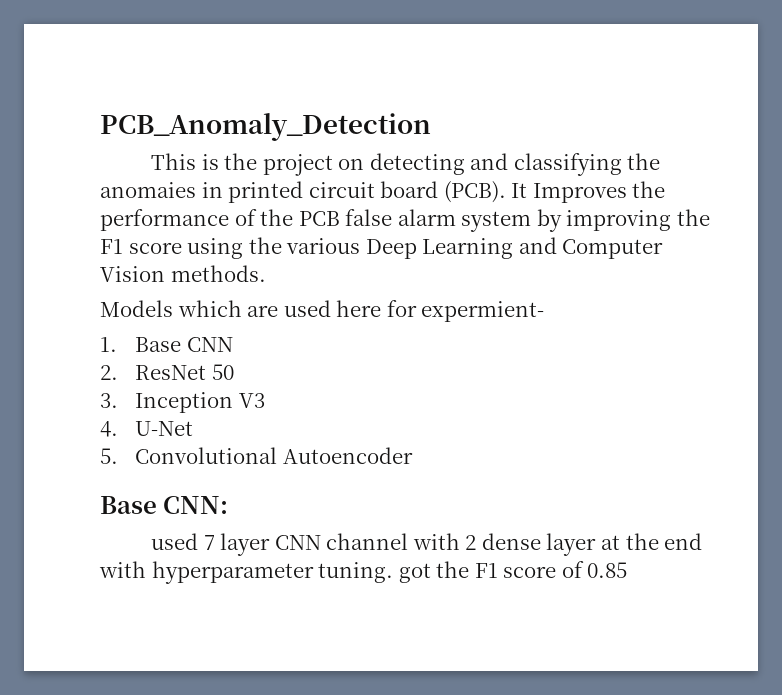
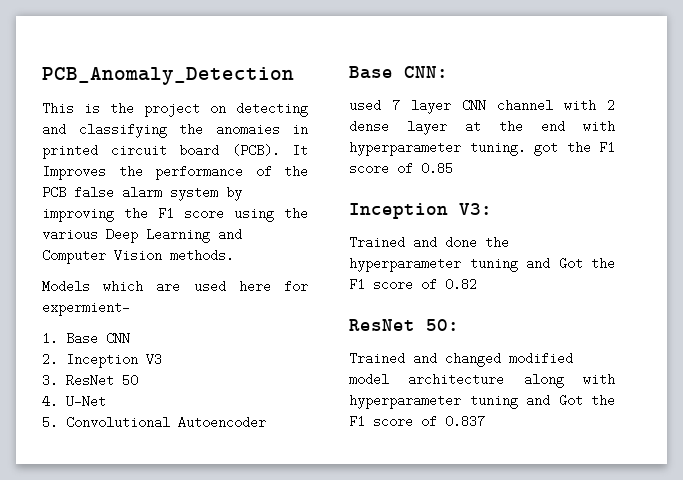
(118, 372) none -> [65,353,162,368] [42,374,58,387] Inception V3 // 3.
[100,392,265,413] // 3. Inception V3 -> (138, 380) none
(628, 570) none -> [349,203,492,219] [349,236,509,249] [349,257,615,272] [349,278,477,291] [349,319,459,331] [349,352,573,367] [349,373,615,388] [349,394,615,409] [349,415,485,428] // Inception V3: // Trained and done the hyperparameter tuning and Got the F1 score of 0.82 // ResNet 50: // Trained and changed modified model architecture along with hyperparameter tuning and Got the F1 score of 0.837

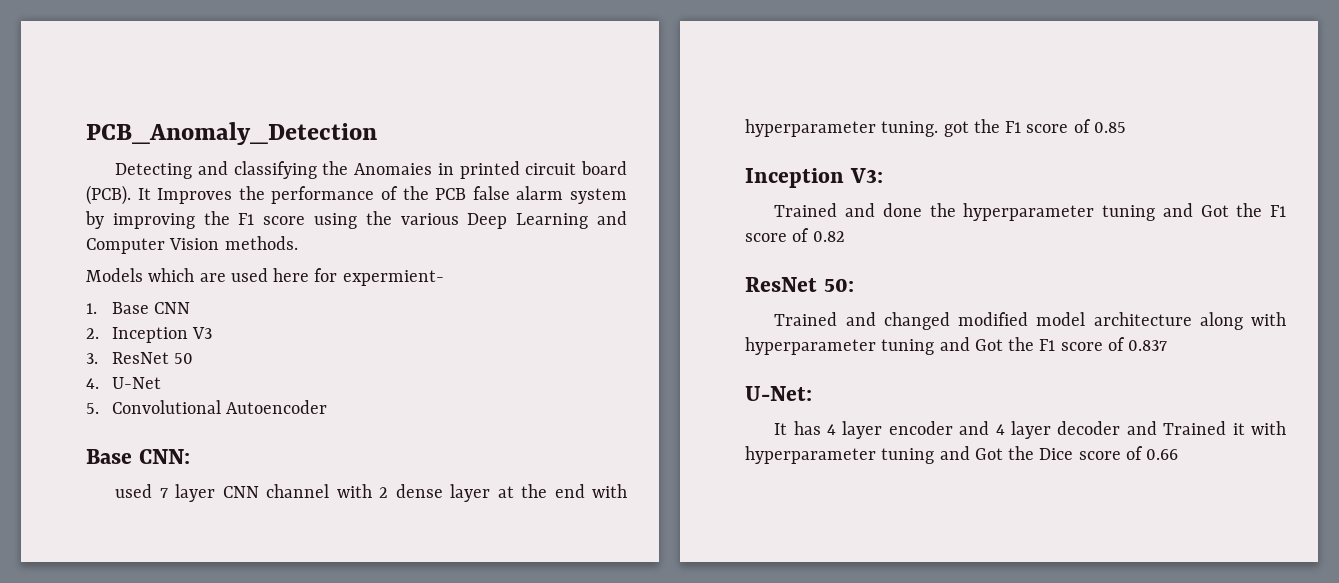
[42,102,308,117] This is the project on detecting -> [115,163,193,179] Detecting
[215,123,280,136] anomaies -> [354,163,433,175] Anomaies
(485, 421) none -> [745,386,812,401] [774,421,1287,439] [745,446,1179,464] // U-Net: // It has 4 layer encoder and 4 layer decoder and Trained it with hyperparameter tuning and Got the Dice score of 0.66

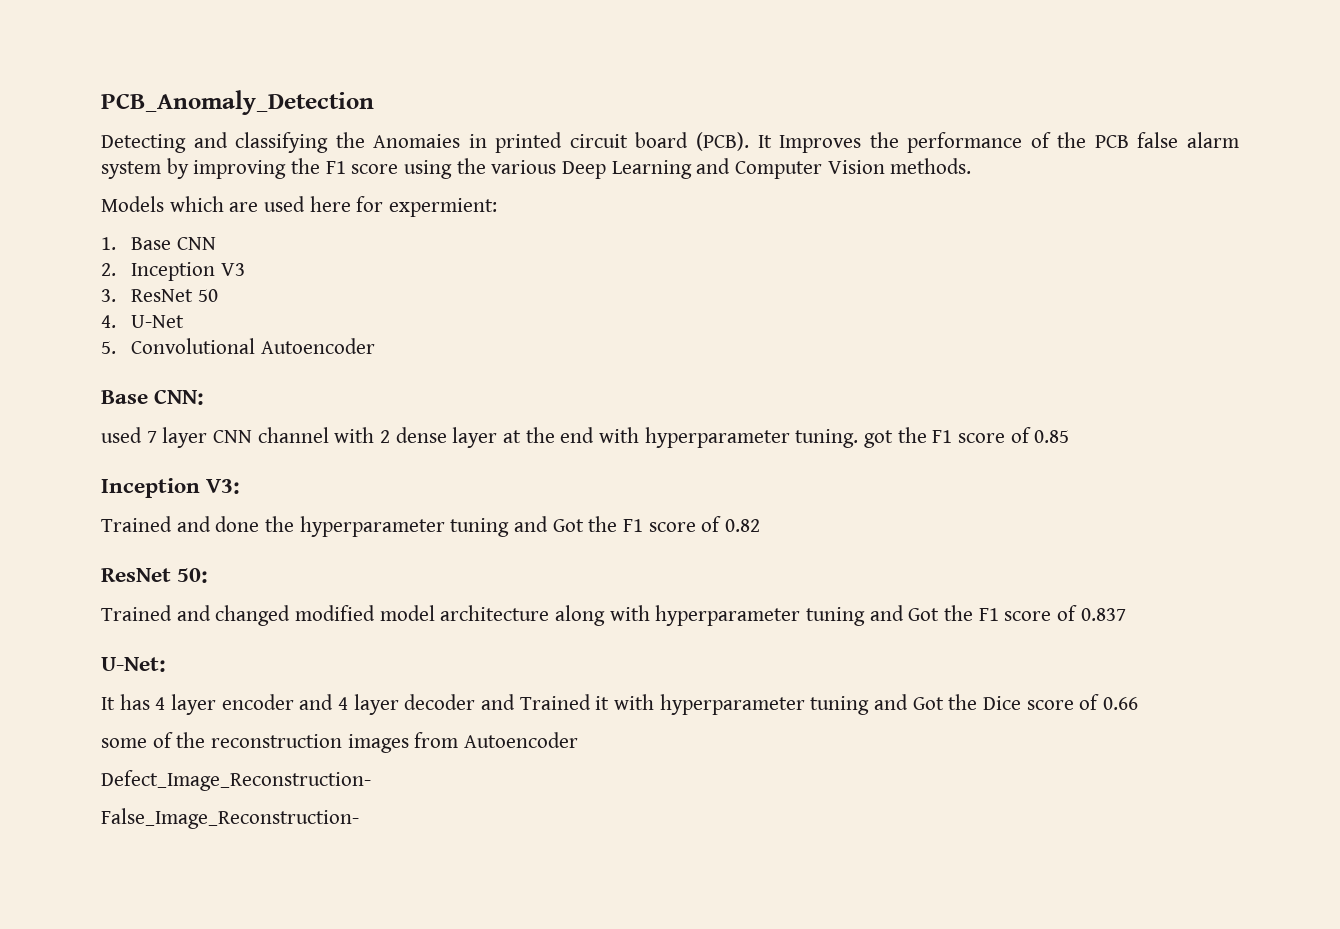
[342,270,444,286] expermient- -> [389,198,498,217] expermient:
(1179, 454) none -> [101,732,579,753] [101,770,371,791] [101,808,359,829] // some of the reconstruction images from Autoencoder // Defect_Image_Reconstruction- // False_Image_Reconstruction-

